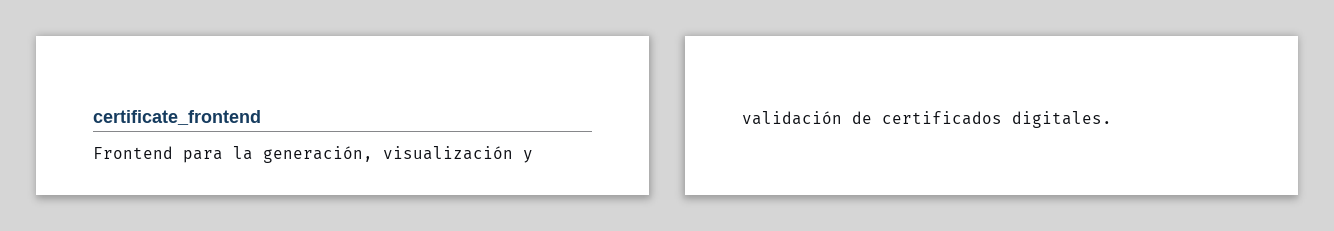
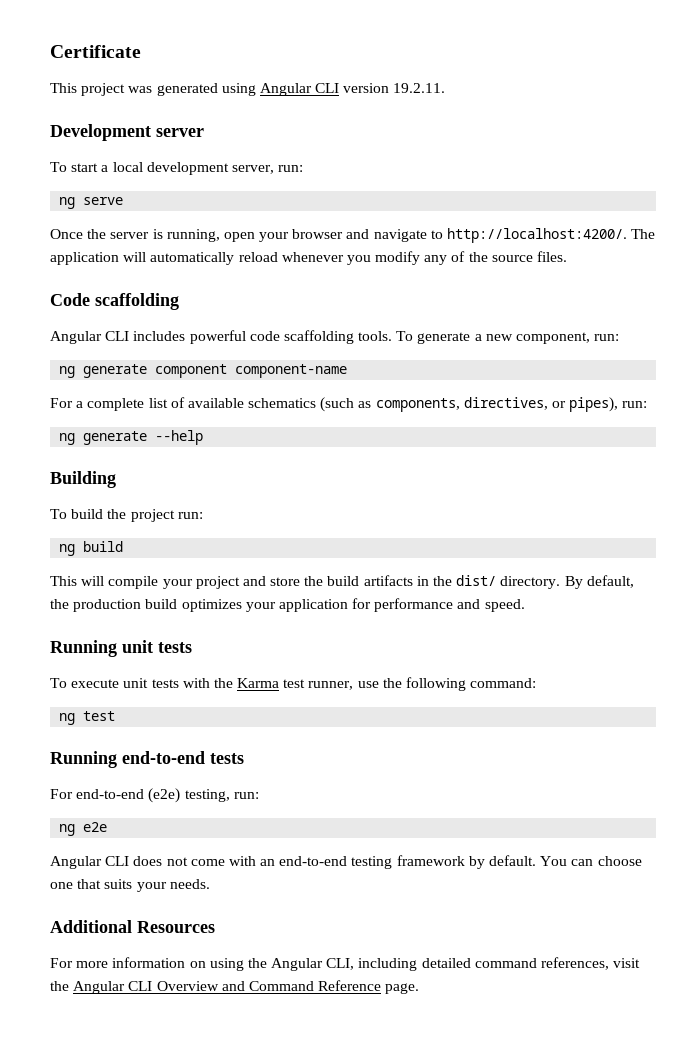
[93,110,261,125] [93,146,533,163] [742,111,1112,128] certificate_frontend // Frontend para la generación, visualización y validación de certificados digitales. -> [50,45,141,58] [50,83,446,96] [50,124,204,141] [50,162,304,175] [59,197,124,209] [50,228,656,243] [50,251,568,265] [50,293,179,310] [50,330,620,344] [59,364,348,378] [50,397,648,412] [59,430,204,445] [50,471,116,488] [50,509,203,522] [59,541,124,556] [50,575,634,589] [50,598,525,612] [50,640,192,657] [50,677,537,691] [59,711,116,725] [50,751,244,768] [50,788,259,803] [59,822,108,836] [50,855,642,869] [50,879,210,892] [50,920,215,933] [50,957,641,971] [50,980,420,994] Certificate // This project was generated using Angular CLI version 19.2.11. // Development server // To start a local development server, run: // ng serve // Once the server is running, open your browser and navigate to http://localhost:4200/. The application will automatically reload whenever you modify any of the source files. // Code scaffolding // Angular CLI includes powerful code scaffolding tools. To generate a new component, run: // ng generate component component-name // For a complete list of available schematics (such as components, directives, or pipes), run: // ng generate --help // Building // To build the project run: // ng build // This will compile your project and store the build artifacts in the dist/ directory. By default, the production build optimizes your application for performance and speed. // Running unit tests // To execute unit tests with the Karma test runner, use the following command: // ng test // Running end-to-end tests // For end-to-end (e2e) testing, run: // ng e2e // Angular CLI does not come with an end-to-end testing framework by default. You can choose one that suits your needs. // Additional Resources // For more information on using the Angular CLI, including detailed command references, visit the Angular CLI Overview and Command Reference page.

